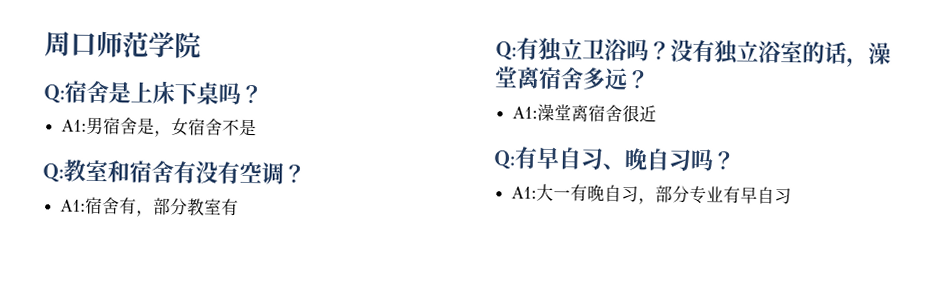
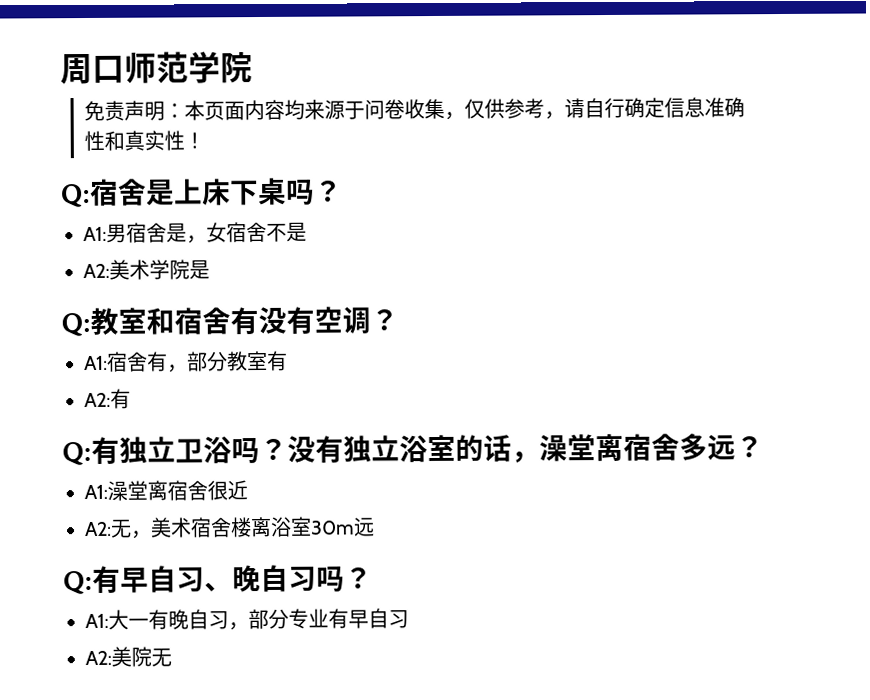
(201, 45) none -> [83,97,745,122] [83,130,205,152] // 免责声明：本页面内容均来源于问卷收集，仅供参考，请自行确定信息准确性和真实性！
(258, 127) none -> [83,259,210,280] // A2:美术学院是
(240, 207) none -> [84,388,131,409] // A2:有
(658, 114) none -> [84,516,375,539] // A2:无，美术宿舍楼离浴室30m远
(793, 196) none -> [85,646,172,667] // A2:美院无

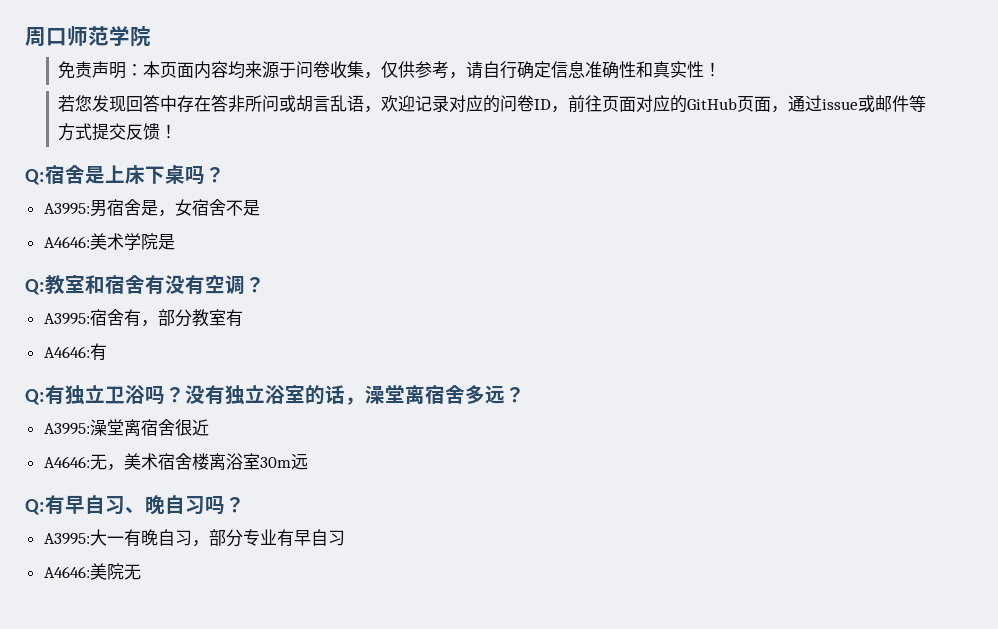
(205, 140) none -> [58,94,927,113] [58,123,178,141] // 若您发现回答中存在答非所问或胡言乱语，欢迎记录对应的问卷ID，前往页面对应的GitHub页面，通过issue或邮件等方式提交反馈！
[83,226,107,242] A1: -> [43,203,90,215] A3995:
[83,263,110,279] A2: -> [43,236,90,248] A4646:
[84,355,108,371] A1: -> [43,313,90,325] A3995:
[84,392,111,408] A2: -> [43,346,90,358] A4646:
[84,484,108,500] A1: -> [43,423,90,435] A3995:
[84,521,112,537] A2: -> [43,456,90,468] A4646:
[85,613,109,629] A1: -> [43,533,90,545] A3995:
[85,650,112,666] A2: -> [43,566,90,578] A4646:

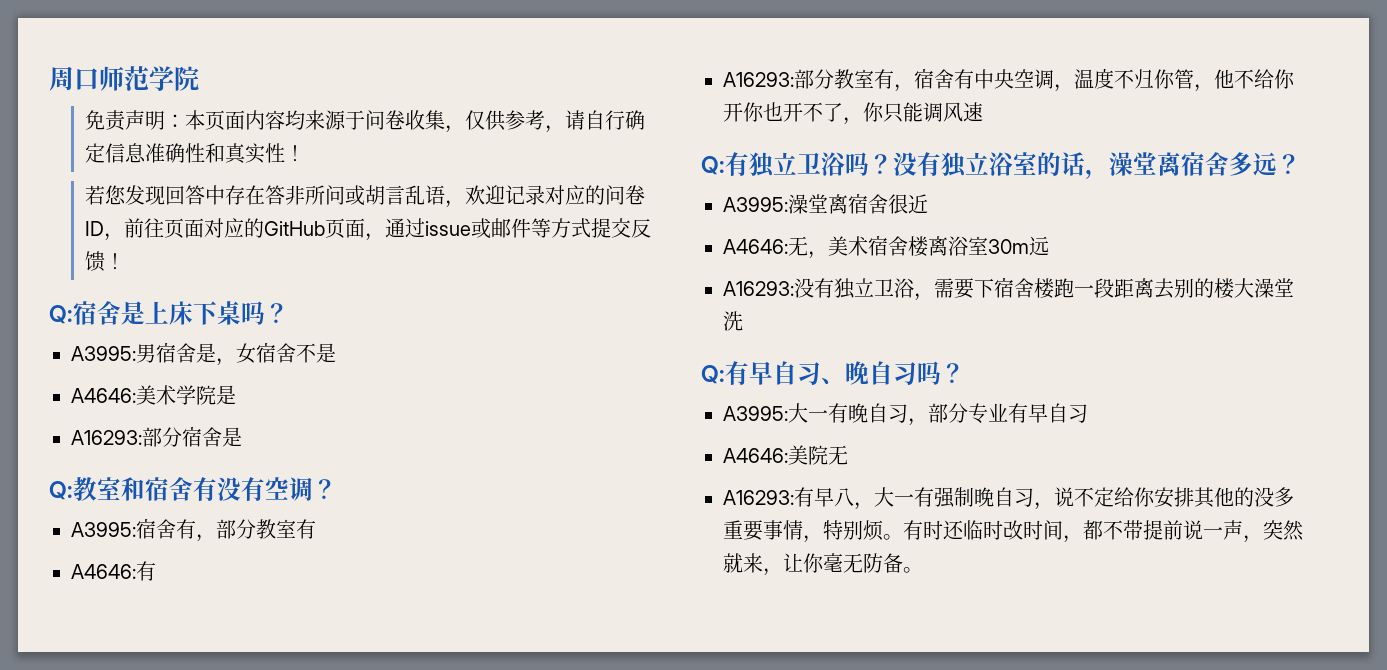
(175, 242) none -> [71,426,242,447] // A16293:部分宿舍是
(107, 352) none -> [723,68,1295,92] [723,102,983,125] // A16293:部分教室有，宿舍有中央空调，温度不归你管，他不给你开你也开不了，你只能调风速
(308, 461) none -> [723,277,1294,301] [723,311,743,331] // A16293:没有独立卫浴，需要下宿舍楼跑一段距离去别的楼大澡堂洗
(141, 572) none -> [723,487,1294,510] [723,520,1304,543] [723,553,923,576] // A16293:有早八，大一有强制晚自习，说不定给你安排其他的没多重要事情，特别烦。有时还临时改时间，都不带提前说一声，突然就来，让你毫无防备。

